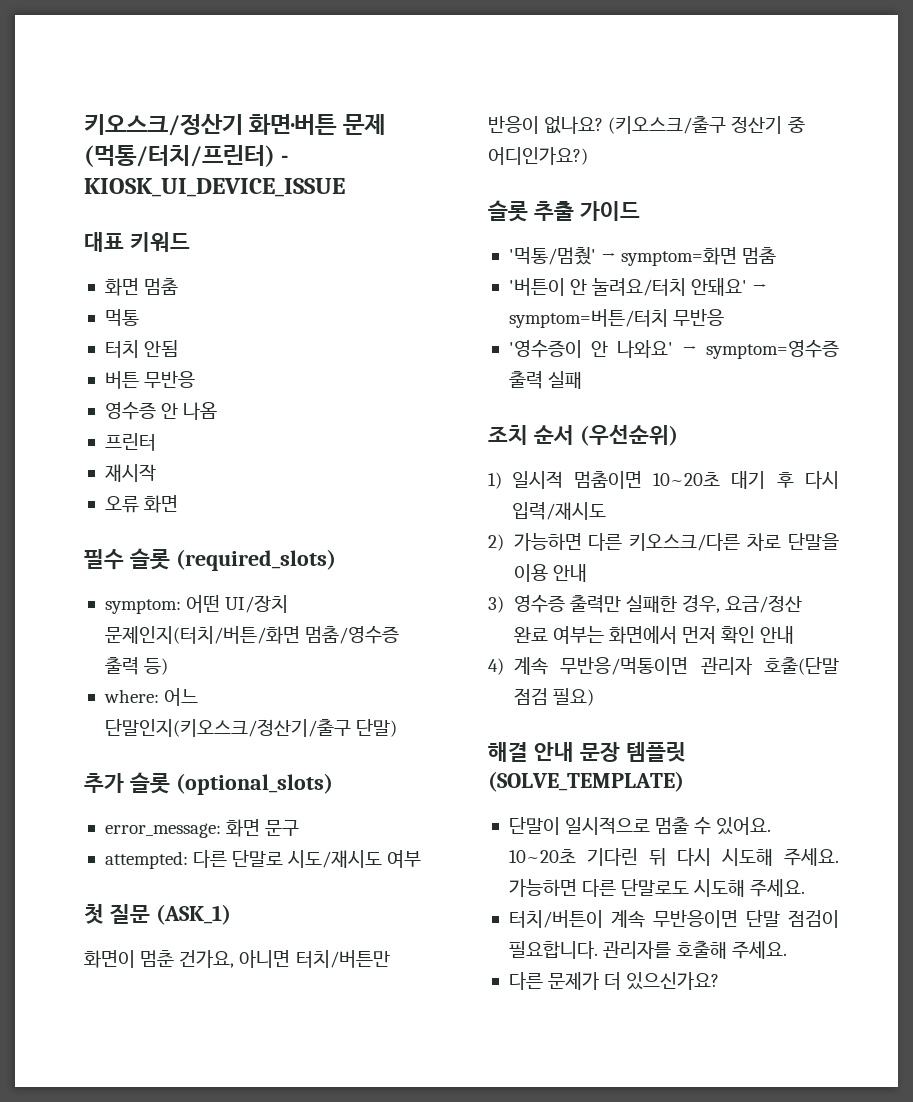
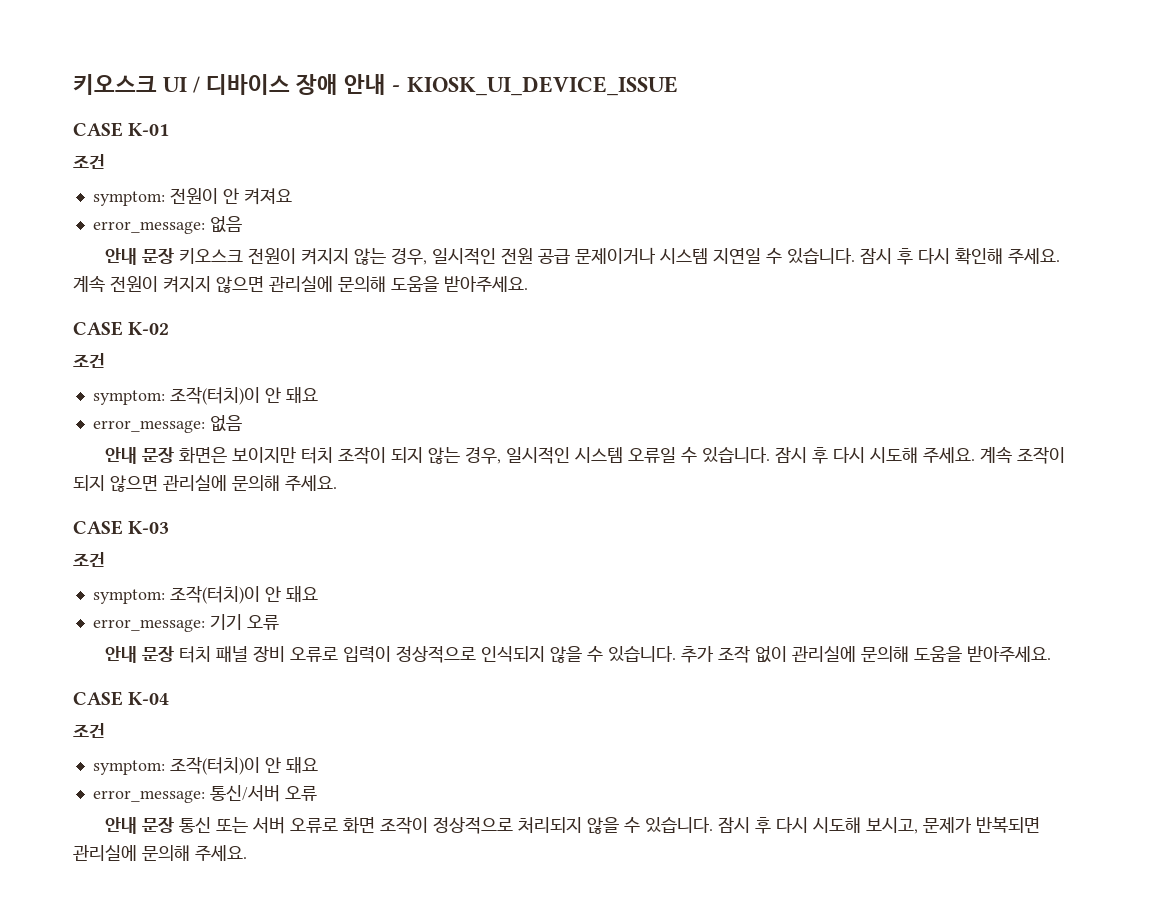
[84,114,385,136] [84,145,289,167] [84,178,345,197] [84,232,190,252] [104,278,179,296] [104,309,139,326] [104,340,179,358] [104,371,196,389] [104,402,218,420] [104,433,156,451] [104,464,156,482] [104,495,179,513] [84,548,336,571] [104,595,289,614] [104,626,400,644] [104,657,169,675] [103,688,199,706] [104,719,398,737] [84,772,333,795] [104,819,300,838] [104,850,422,869] [84,904,231,925] [84,950,390,968] [488,116,805,134] [488,147,588,165] [488,200,640,222] [508,247,777,266] [508,278,768,296] [508,309,725,328] [508,340,839,359] [508,371,583,389] [488,424,678,446] [488,471,839,489] [511,502,606,520] [488,533,839,551] [513,564,587,582] [488,595,803,613] [513,626,795,644] [488,657,839,675] [513,688,594,706] [488,742,686,762] [488,771,684,792] [508,817,772,835] [508,848,839,866] [508,879,806,897] [508,910,839,928] [508,941,788,959] [508,972,720,990] 키오스크/정산기 화면·버튼 문제 (먹통/터치/프린터) - KIOSK_UI_DEVICE_ISSUE // 대표 키워드 // 화면 멈춤 // 먹통 // 터치 안됨 // 버튼 무반응 // 영수증 안 나옴 // 프린터 // 재시작 // 오류 화면 // 필수 슬롯 (required_slots) // symptom: 어떤 UI/장치 문제인지(터치/버튼/화면 멈춤/영수증 출력 등) // where: 어느 단말인지(키오스크/정산기/출구 단말) // 추가 슬롯 (optional_slots) // error_message: 화면 문구 // attempted: 다른 단말로 시도/재시도 여부 // 첫 질문 (ASK_1) // 화면이 멈춘 건가요, 아니면 터치/버튼만 반응이 없나요? (키오스크/출구 정산기 중 어디인가요?) // 슬롯 추출 가이드 // '먹통/멈췄' → symptom=화면 멈춤 // '버튼이 안 눌려요/터치 안돼요' → symptom=버튼/터치 무반응 // '영수증이 안 나와요' → symptom=영수증 출력 실패 // 조치 순서 (우선순위) // 1) 일시적 멈춤이면 10~20초 대기 후 다시 입력/재시도 // 2) 가능하면 다른 키오스크/다른 차로 단말을 이용 안내 // 3) 영수증 출력만 실패한 경우, 요금/정산 완료 여부는 화면에서 먼저 확인 안내 // 4) 계속 무반응/먹통이면 관리자 호출(단말 점검 필요) // 해결 안내 문장 템플릿 (SOLVE_TEMPLATE) // 단말이 일시적으로 멈출 수 있어요. 10~20초 기다린 뒤 다시 시도해 주세요. 가능하면 다른 단말로도 시도해 주세요. // 터치/버튼이 계속 무반응이면 단말 점검이 필요합니다. 관리자를 호출해 주세요. // 다른 문제가 더 있으신가요? -> [73,74,678,96] [73,122,170,137] [73,154,105,169] [92,188,292,206] [92,216,242,234] [104,247,1060,265] [73,275,528,293] [73,321,170,336] [73,353,105,368] [92,386,318,405] [92,415,242,433] [104,446,1065,464] [73,475,337,492] [73,520,170,535] [73,552,105,567] [92,585,318,604] [92,614,279,632] [104,645,1051,663] [73,691,170,706] [73,723,105,738] [92,756,318,775] [92,785,317,803] [104,816,1040,834] [73,845,247,861] 키오스크 UI / 디바이스 장애 안내 - KIOSK_UI_DEVICE_ISSUE // CASE K-01 // 조건 // symptom: 전원이 안 켜져요 // error_message: 없음 // 안내 문장 키오스크 전원이 켜지지 않는 경우, 일시적인 전원 공급 문제이거나 시스템 지연일 수 있습니다. 잠시 후 다시 확인해 주세요. 계속 전원이 켜지지 않으면 관리실에 문의해 도움을 받아주세요. // CASE K-02 // 조건 // symptom: 조작(터치)이 안 돼요 // error_message: 없음 // 안내 문장 화면은 보이지만 터치 조작이 되지 않는 경우, 일시적인 시스템 오류일 수 있습니다. 잠시 후 다시 시도해 주세요. 계속 조작이 되지 않으면 관리실에 문의해 주세요. // CASE K-03 // 조건 // symptom: 조작(터치)이 안 돼요 // error_message: 기기 오류 // 안내 문장 터치 패널 장비 오류로 입력이 정상적으로 인식되지 않을 수 있습니다. 추가 조작 없이 관리실에 문의해 도움을 받아주세요. // CASE K-04 // 조건 // symptom: 조작(터치)이 안 돼요 // error_message: 통신/서버 오류 // 안내 문장 통신 또는 서버 오류로 화면 조작이 정상적으로 처리되지 않을 수 있습니다. 잠시 후 다시 시도해 보시고, 문제가 반복되면 관리실에 문의해 주세요.

